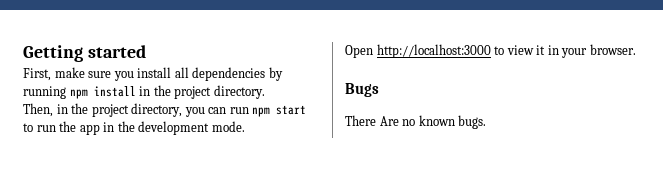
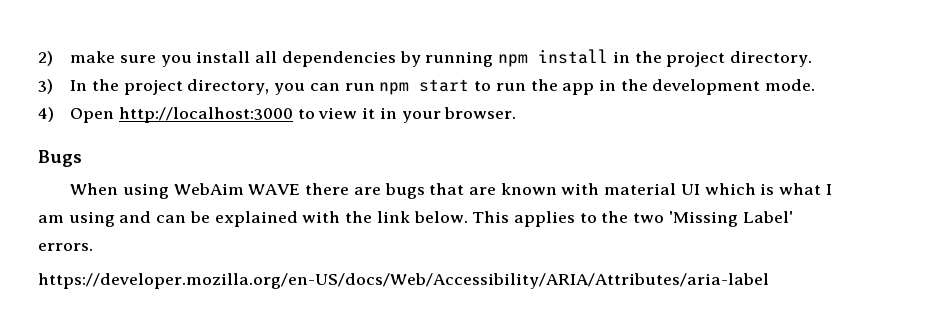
[23,45,146,62] [23,68,51,81] Getting started // First, -> [38,51,53,66] 2)
[23,103,68,117] Then, in -> [38,79,88,94] 3) In
(245, 126) none -> [38,107,54,122] 4)
[345,115,487,129] There Are no known bugs. -> [70,183,832,199] [38,211,793,227] [38,243,93,251] [38,273,769,289] When using WebAim WAVE there are bugs that are known with material UI which is what I am using and can be explained with the link below. This applies to the two 'Missing Label' errors. // https://developer.mozilla.org/en-US/docs/Web/Accessibility/ARIA/Attributes/aria-label

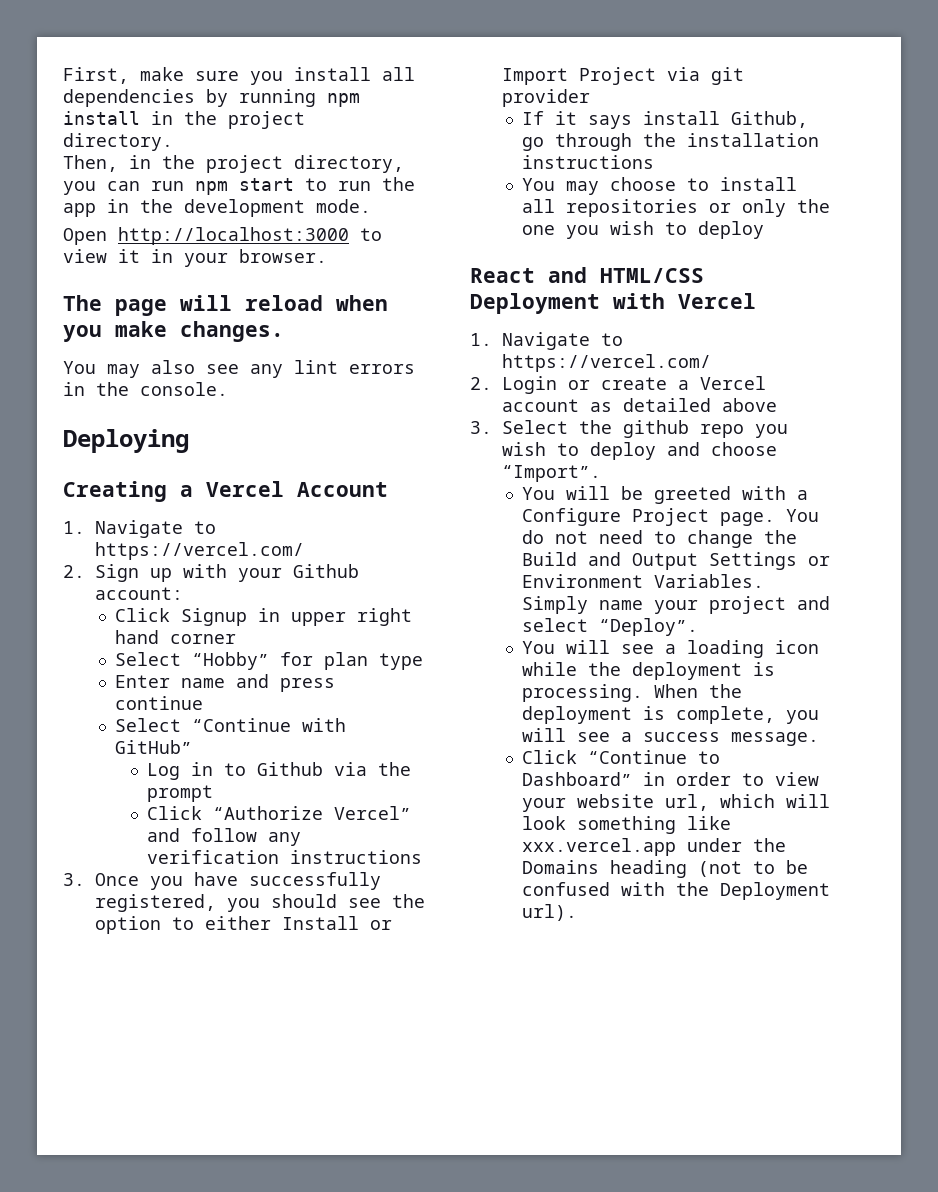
[38,51,53,66] 2) -> [63,67,129,84] First,
[38,79,88,94] 3) In -> [63,155,151,172] Then, in
[38,107,54,122] 4) -> (371, 206) none
[38,150,82,167] [70,183,832,199] [38,211,793,227] [38,243,93,251] [38,273,769,289] Bugs // When using WebAim WAVE there are bugs that are known with material UI which is what I am using and can be explained with the link below. This applies to the two 'Missing Label' errors. // https://developer.mozilla.org/en-US/docs/Web/Accessibility/ARIA/Attributes/aria-label -> [63,295,388,316] [63,321,284,342] [63,360,415,378] [63,382,228,396] [63,429,189,453] [63,481,388,502] [63,520,216,538] [94,542,304,560] [63,564,359,582] [94,587,183,600] [114,608,412,626] [114,630,236,644] [114,652,423,670] [114,674,335,692] [114,696,203,710] [114,718,346,732] [114,740,192,754] [146,762,411,780] [146,785,213,802] [146,806,411,820] [146,828,301,846] [146,850,422,864] [63,872,381,890] [94,894,425,912] [94,916,392,934] [501,67,744,85] [501,89,590,107] [521,111,808,129] [521,133,819,151] [521,155,654,169] [521,177,797,195] [521,199,830,217] [521,221,764,239] [470,267,704,283] [470,293,756,314] [470,332,623,350] [501,354,711,372] [470,376,766,394] [501,398,777,412] [470,420,788,438] [501,442,777,460] [501,465,601,482] [521,486,808,504] [521,508,819,526] [521,530,797,548] [521,552,830,570] [521,574,764,588] [521,596,830,614] [521,618,698,636] [521,640,819,658] [521,662,775,680] [521,684,742,702] [521,706,819,724] [521,728,819,746] [521,750,720,764] [521,772,819,786] [521,794,830,812] [521,816,731,834] [521,838,786,856] [521,860,808,878] [521,882,830,900] [521,904,577,921] The page will reload when you make changes. // You may also see any lint errors in the console. // Deploying // Creating a Vercel Account // 1. Navigate to https://vercel.com/ // 2. Sign up with your Github account: // Click Signup in upper right hand corner // Select “Hobby” for plan type // Enter name and press continue // Select “Continue with GitHub” // Log in to Github via the prompt // Click “Authorize Vercel” and follow any verification instructions // 3. Once you have successfully registered, you should see the option to either Install or Import Project via git provider // If it says install Github, go through the installation instructions // You may choose to install all repositories or only the one you wish to deploy // React and HTML/CSS Deployment with Vercel // 1. Navigate to https://vercel.com/ // 2. Login or create a Vercel account as detailed above // 3. Select the github repo you wish to deploy and choose “Import”. // You will be greeted with a Configure Project page. You do not need to change the Build and Output Settings or Environment Variables. Simply name your project and select “Deploy”. // You will see a loading icon while the deployment is processing. When the deployment is complete, you will see a success message. // Click “Continue to Dashboard” in order to view your website url, which will look something like xxx.vercel.app under the Domains heading (not to be confused with the Deployment url).

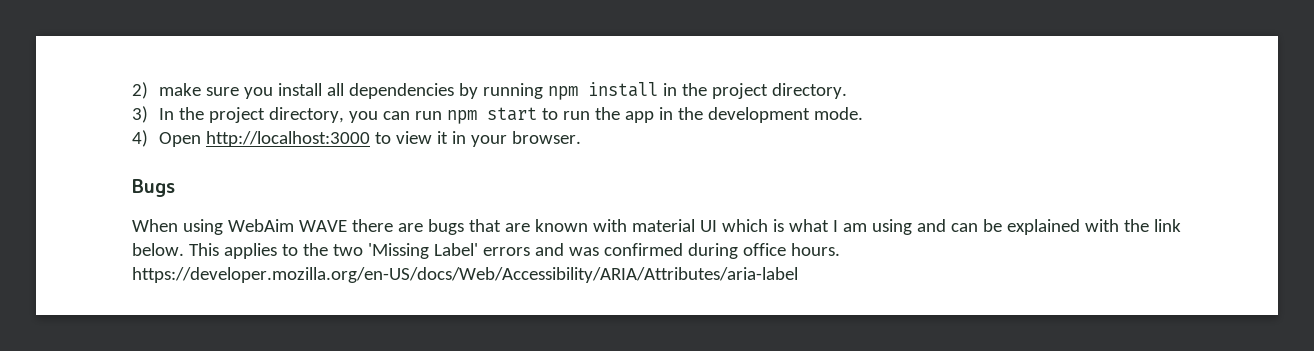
[63,67,129,84] First, -> [132,82,148,99] 2)
[63,155,151,172] Then, in -> [132,106,174,123] 3) In
(371, 206) none -> [132,130,148,147] 4)
[63,295,388,316] [63,321,284,342] [63,360,415,378] [63,382,228,396] [63,429,189,453] [63,481,388,502] [63,520,216,538] [94,542,304,560] [63,564,359,582] [94,587,183,600] [114,608,412,626] [114,630,236,644] [114,652,423,670] [114,674,335,692] [114,696,203,710] [114,718,346,732] [114,740,192,754] [146,762,411,780] [146,785,213,802] [146,806,411,820] [146,828,301,846] [146,850,422,864] [63,872,381,890] [94,894,425,912] [94,916,392,934] [501,67,744,85] [501,89,590,107] [521,111,808,129] [521,133,819,151] [521,155,654,169] [521,177,797,195] [521,199,830,217] [521,221,764,239] [470,267,704,283] [470,293,756,314] [470,332,623,350] [501,354,711,372] [470,376,766,394] [501,398,777,412] [470,420,788,438] [501,442,777,460] [501,465,601,482] [521,486,808,504] [521,508,819,526] [521,530,797,548] [521,552,830,570] [521,574,764,588] [521,596,830,614] [521,618,698,636] [521,640,819,658] [521,662,775,680] [521,684,742,702] [521,706,819,724] [521,728,819,746] [521,750,720,764] [521,772,819,786] [521,794,830,812] [521,816,731,834] [521,838,786,856] [521,860,808,878] [521,882,830,900] [521,904,577,921] The page will reload when you make changes. // You may also see any lint errors in the console. // Deploying // Creating a Vercel Account // 1. Navigate to https://vercel.com/ // 2. Sign up with your Github account: // Click Signup in upper right hand corner // Select “Hobby” for plan type // Enter name and press continue // Select “Continue with GitHub” // Log in to Github via the prompt // Click “Authorize Vercel” and follow any verification instructions // 3. Once you have successfully registered, you should see the option to either Install or Import Project via git provider // If it says install Github, go through the installation instructions // You may choose to install all repositories or only the one you wish to deploy // React and HTML/CSS Deployment with Vercel // 1. Navigate to https://vercel.com/ // 2. Login or create a Vercel account as detailed above // 3. Select the github repo you wish to deploy and choose “Import”. // You will be greeted with a Configure Project page. You do not need to change the Build and Output Settings or Environment Variables. Simply name your project and select “Deploy”. // You will see a loading icon while the deployment is processing. When the deployment is complete, you will see a success message. // Click “Continue to Dashboard” in order to view your website url, which will look something like xxx.vercel.app under the Domains heading (not to be confused with the Deployment url). -> [132,179,175,197] [132,219,1181,235] [132,243,840,259] [132,267,798,283] Bugs // When using WebAim WAVE there are bugs that are known with material UI which is what I am using and can be explained with the link below. This applies to the two 'Missing Label' errors and was confirmed during office hours. https://developer.mozilla.org/en-US/docs/Web/Accessibility/ARIA/Attributes/aria-label

